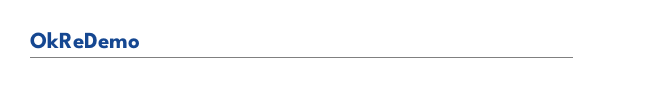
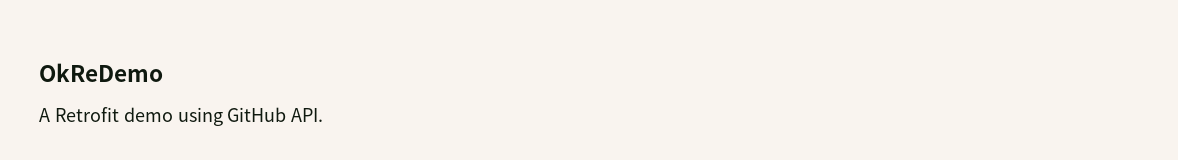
(140, 40) none -> [39,107,324,126] // A Retrofit demo using GitHub API.

